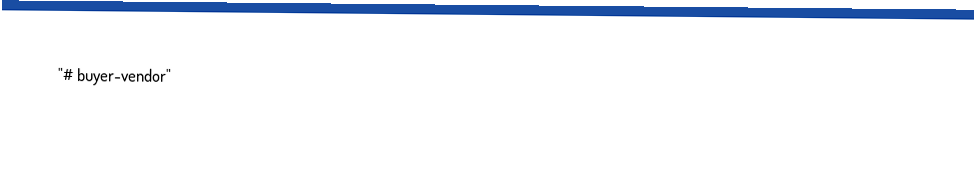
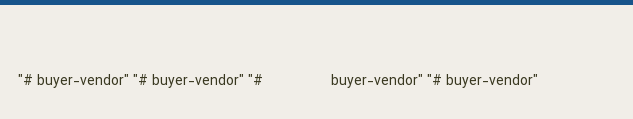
[58,67,173,86] "# buyer-vendor" -> [18,74,538,88] "# buyer-vendor" "# buyer-vendor" "# buyer-vendor" "# buyer-vendor"

